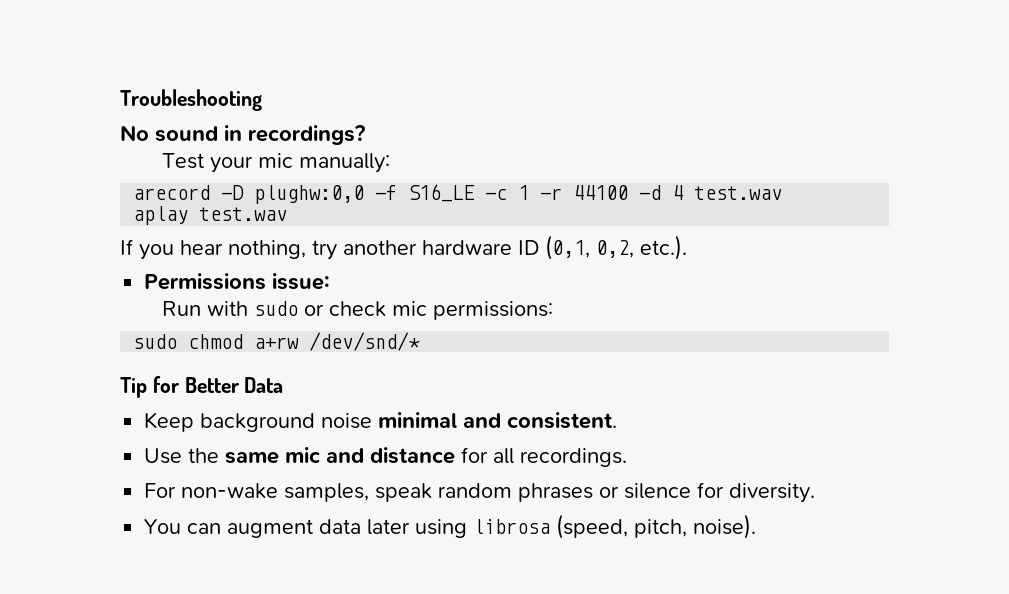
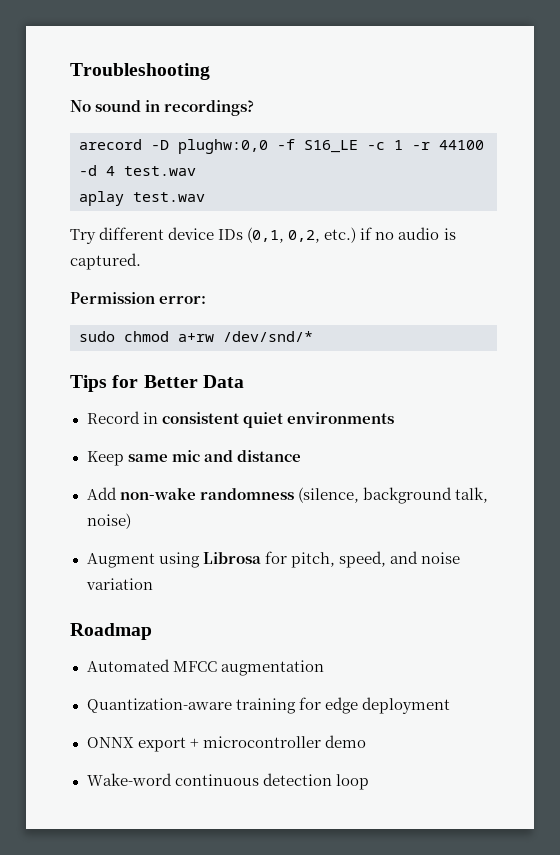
[161,153,390,173] // Test your mic manually: -> (255, 108) none
[120,235,687,260] [144,273,331,290] [161,301,553,320] If you hear nothing, try another hardware ID (0,1, 0,2, etc.). // Permissions issue: // Run with sudo or check mic permissions: -> [70,227,456,244] [70,253,141,270] [70,292,207,304] Try different device IDs (0,1, 0,2, etc.) if no audio is captured. // Permission error:
[120,377,147,398] Tip -> [70,375,107,392] Tips
[144,412,618,432] [144,447,628,467] [144,482,816,503] [144,514,757,539] Keep background noise minimal and consistent. // Use the same mic and distance for all recordings. // For non-wake samples, speak random phrases or silence for diversity. // You can augment data later using librosa (speed, pitch, noise). -> [86,411,394,428] [86,450,301,466] [86,487,488,504] [86,513,131,529] [86,551,460,568] [85,578,153,590] [70,623,152,640] [86,659,324,676] [86,697,450,714] [86,735,366,752] [86,773,369,790] Record in consistent quiet environments // Keep same mic and distance // Add non-wake randomness (silence, background talk, noise) // Augment using Librosa for pitch, speed, and noise variation // Roadmap // Automated MFCC augmentation // Quantization-aware training for edge deployment // ONNX export + microcontroller demo // Wake-word continuous detection loop

